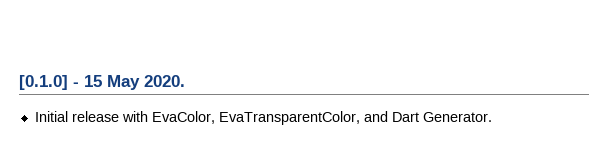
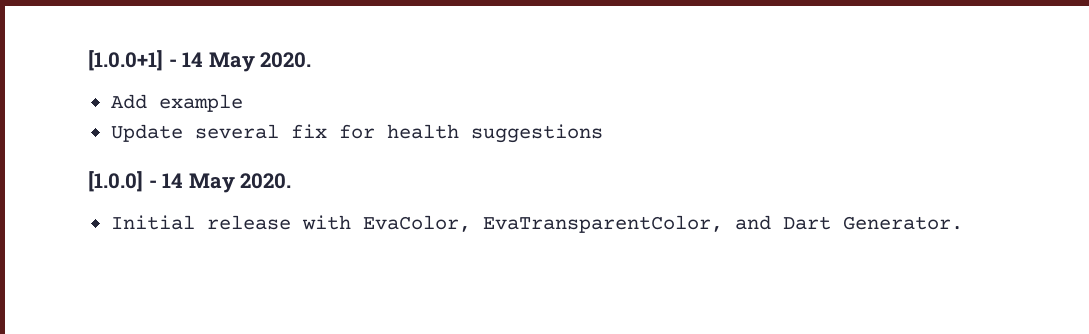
[19,75,102,90] [0.1.0] - 15 -> [88,50,312,72] [110,94,243,112] [110,124,603,143] [88,171,184,192] [1.0.0+1] - 14 May 2020. // Add example // Update several fix for health suggestions // [1.0.0] - 14

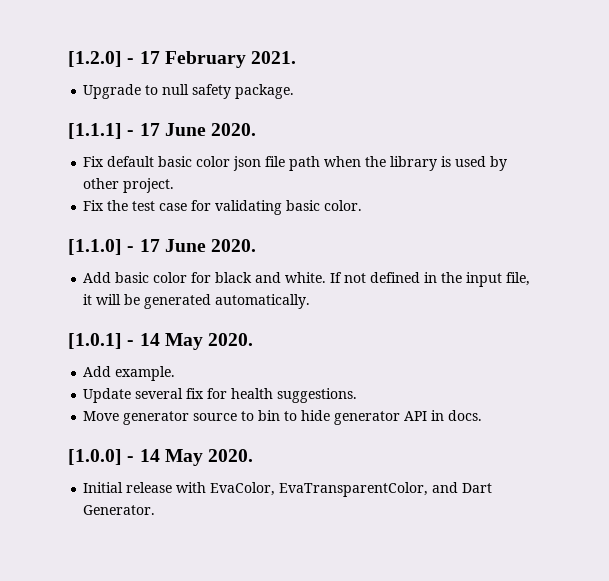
[88,50,163,71] [1.0.0+1] -> [68,51,297,68] [83,84,295,99] [68,123,257,139] [83,156,508,171] [83,178,175,193] [83,200,363,215] [68,239,257,255] [83,272,531,287] [83,294,311,309] [68,333,122,349] [1.2.0] - 17 February 2021. // Upgrade to null safety package. // [1.1.1] - 17 June 2020. // Fix default basic color json file path when the library is used by other project. // Fix the test case for validating basic color. // [1.1.0] - 17 June 2020. // Add basic color for black and white. If not defined in the input file, it will be generated automatically. // [1.0.1]
[158,94,243,112] example -> [115,366,176,381] example.
[470,124,603,143] suggestions -> [277,388,358,403] [83,410,483,425] suggestions. // Move generator source to bin to hide generator API in docs.

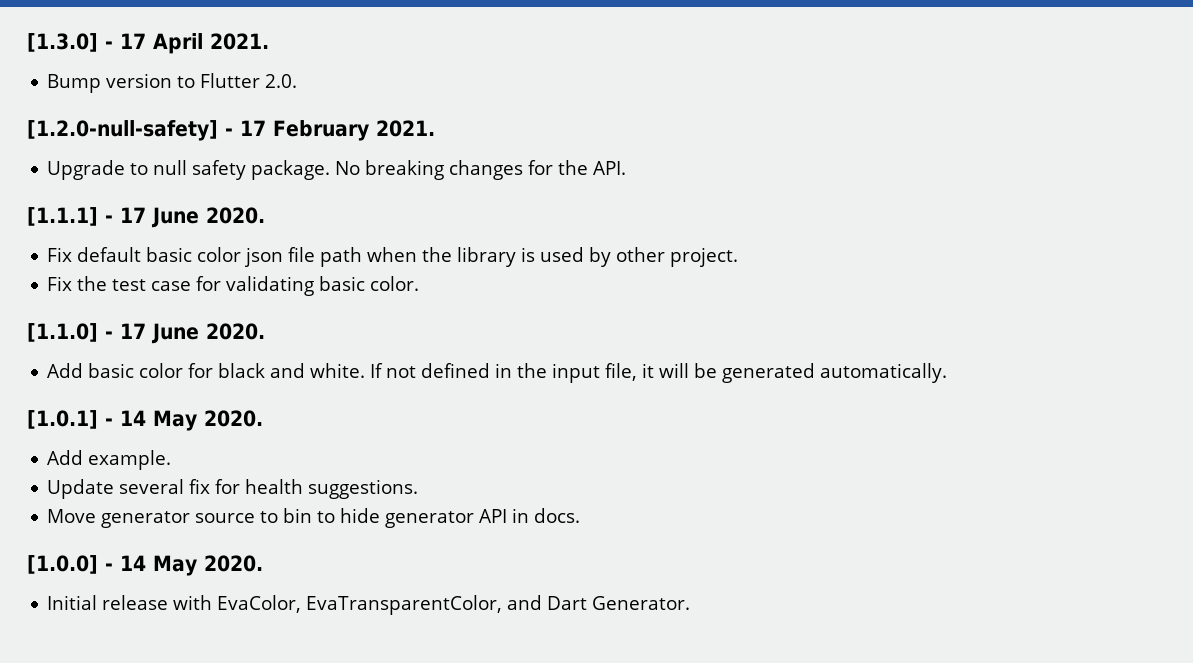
[68,51,122,67] [1.2.0] -> [27,33,269,54] [47,73,298,93] [27,120,218,141] [1.3.0] - 17 April 2021. // Bump version to Flutter 2.0. // [1.2.0-null-safety]
(295, 91) none -> [335,160,627,180] No breaking changes for the API.

